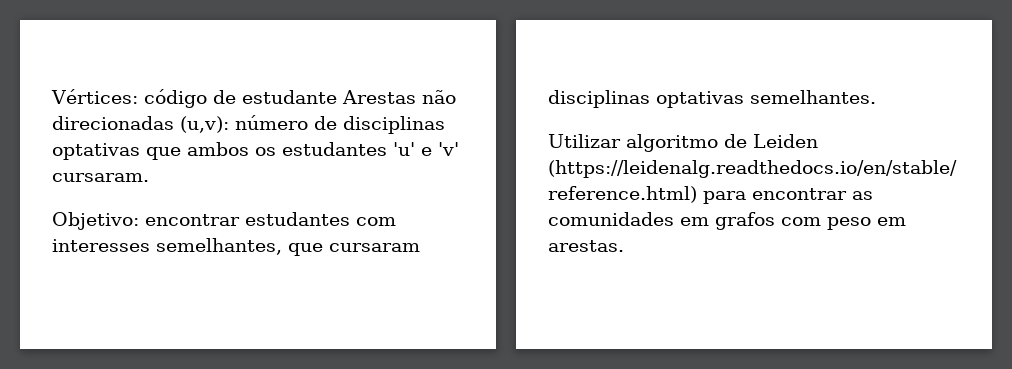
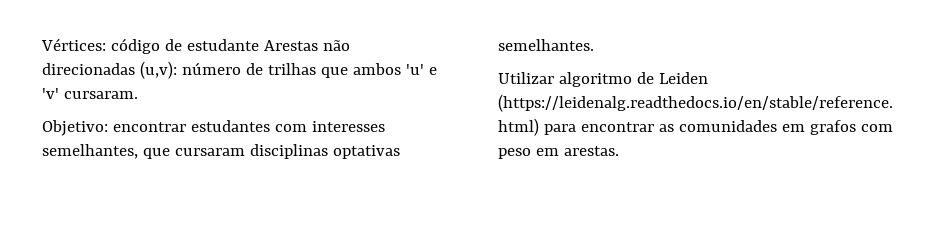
[343,116,445,134] [52,142,387,160] disciplinas optativas que ambos os estudantes -> [267,63,401,78] trilhas que ambos

